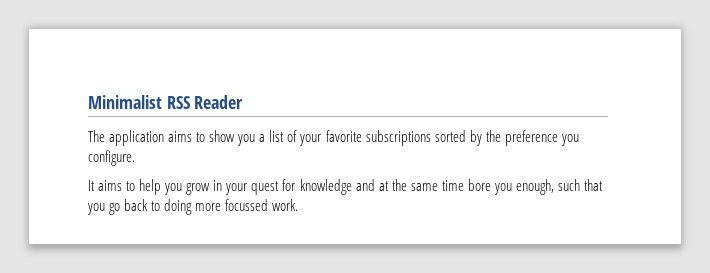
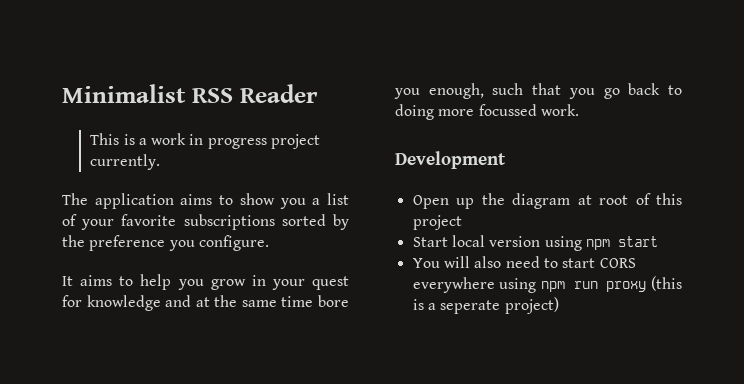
(244, 102) none -> [90,133,321,149] [90,154,161,170] // This is a work in progress project currently.
(299, 205) none -> [395,151,506,169] [412,193,682,209] [412,215,462,230] [412,235,658,251] [412,256,636,268] [412,276,682,293] [412,297,559,314] // Development // Open up the diagram at root of this project // Start local version using npm start // You will also need to start CORS everywhere using npm run proxy (this is a seperate project)

